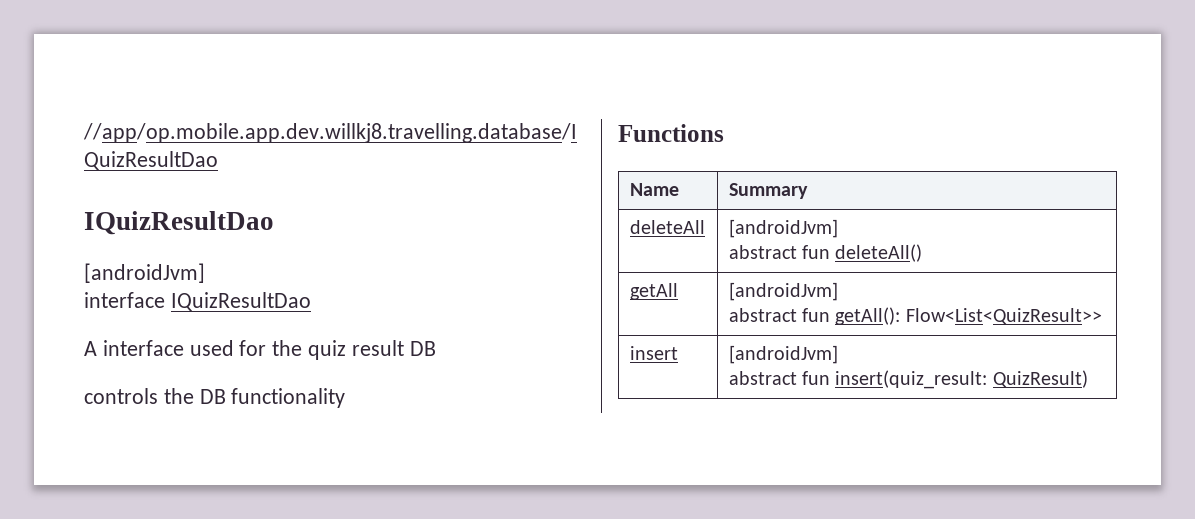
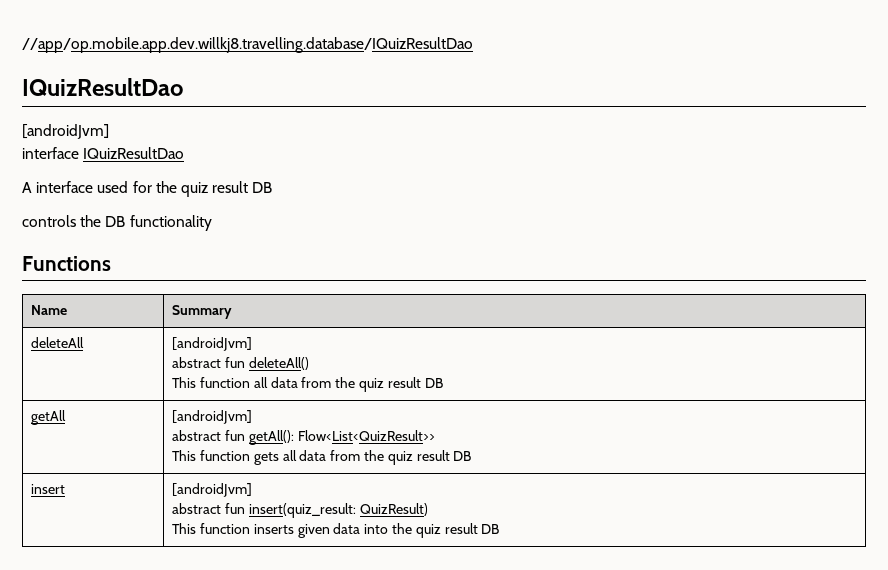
(923, 253) none -> [172,377,443,392] // This function all data from the quiz result DB
(1102, 316) none -> [172,450,472,465] // This function gets all data from the quiz result DB
(1088, 379) none -> [172,523,500,538] // This function inserts given data into the quiz result DB

